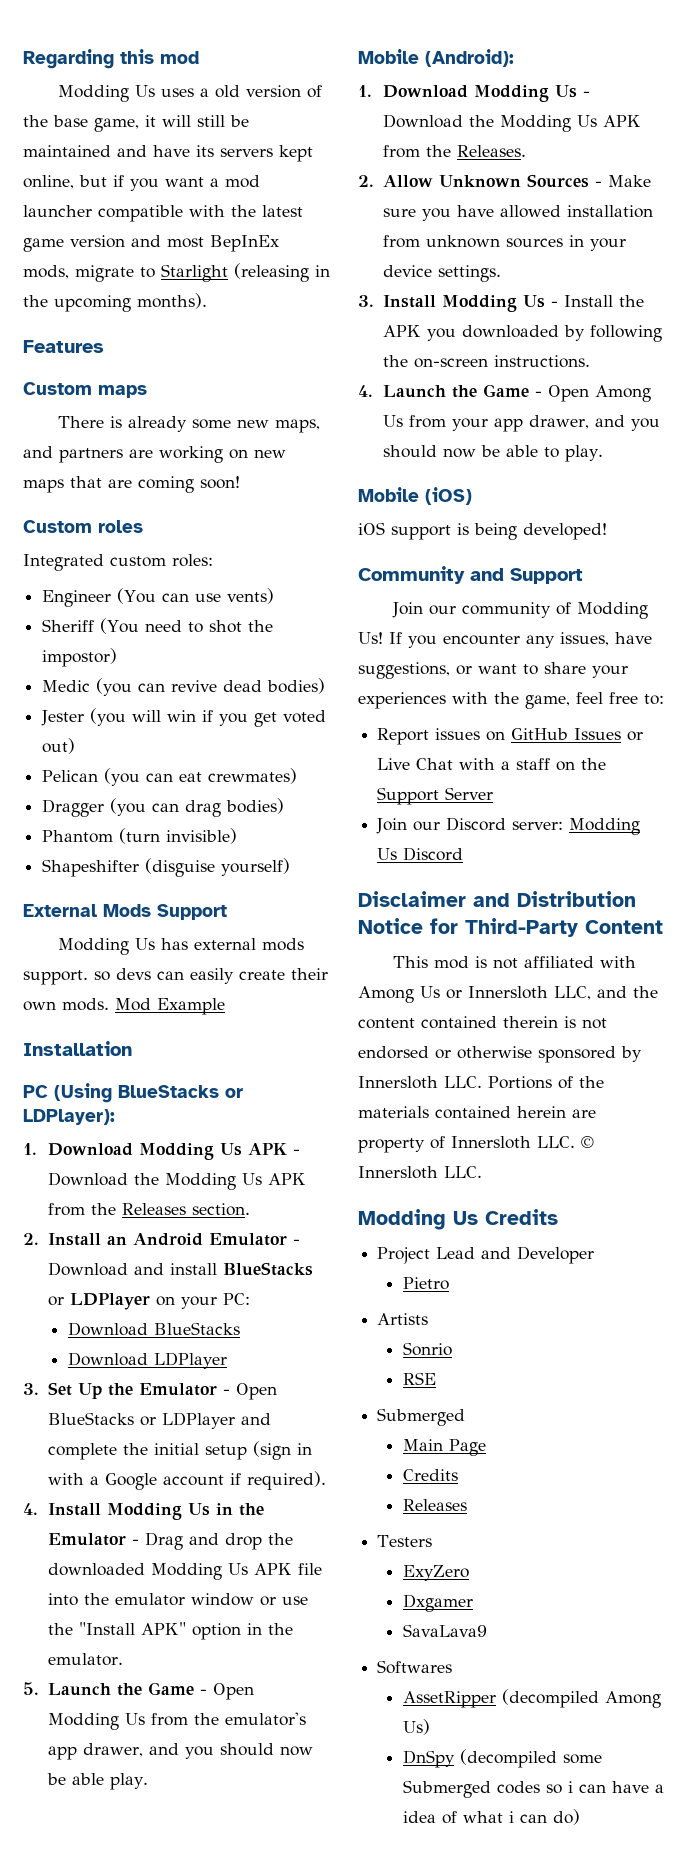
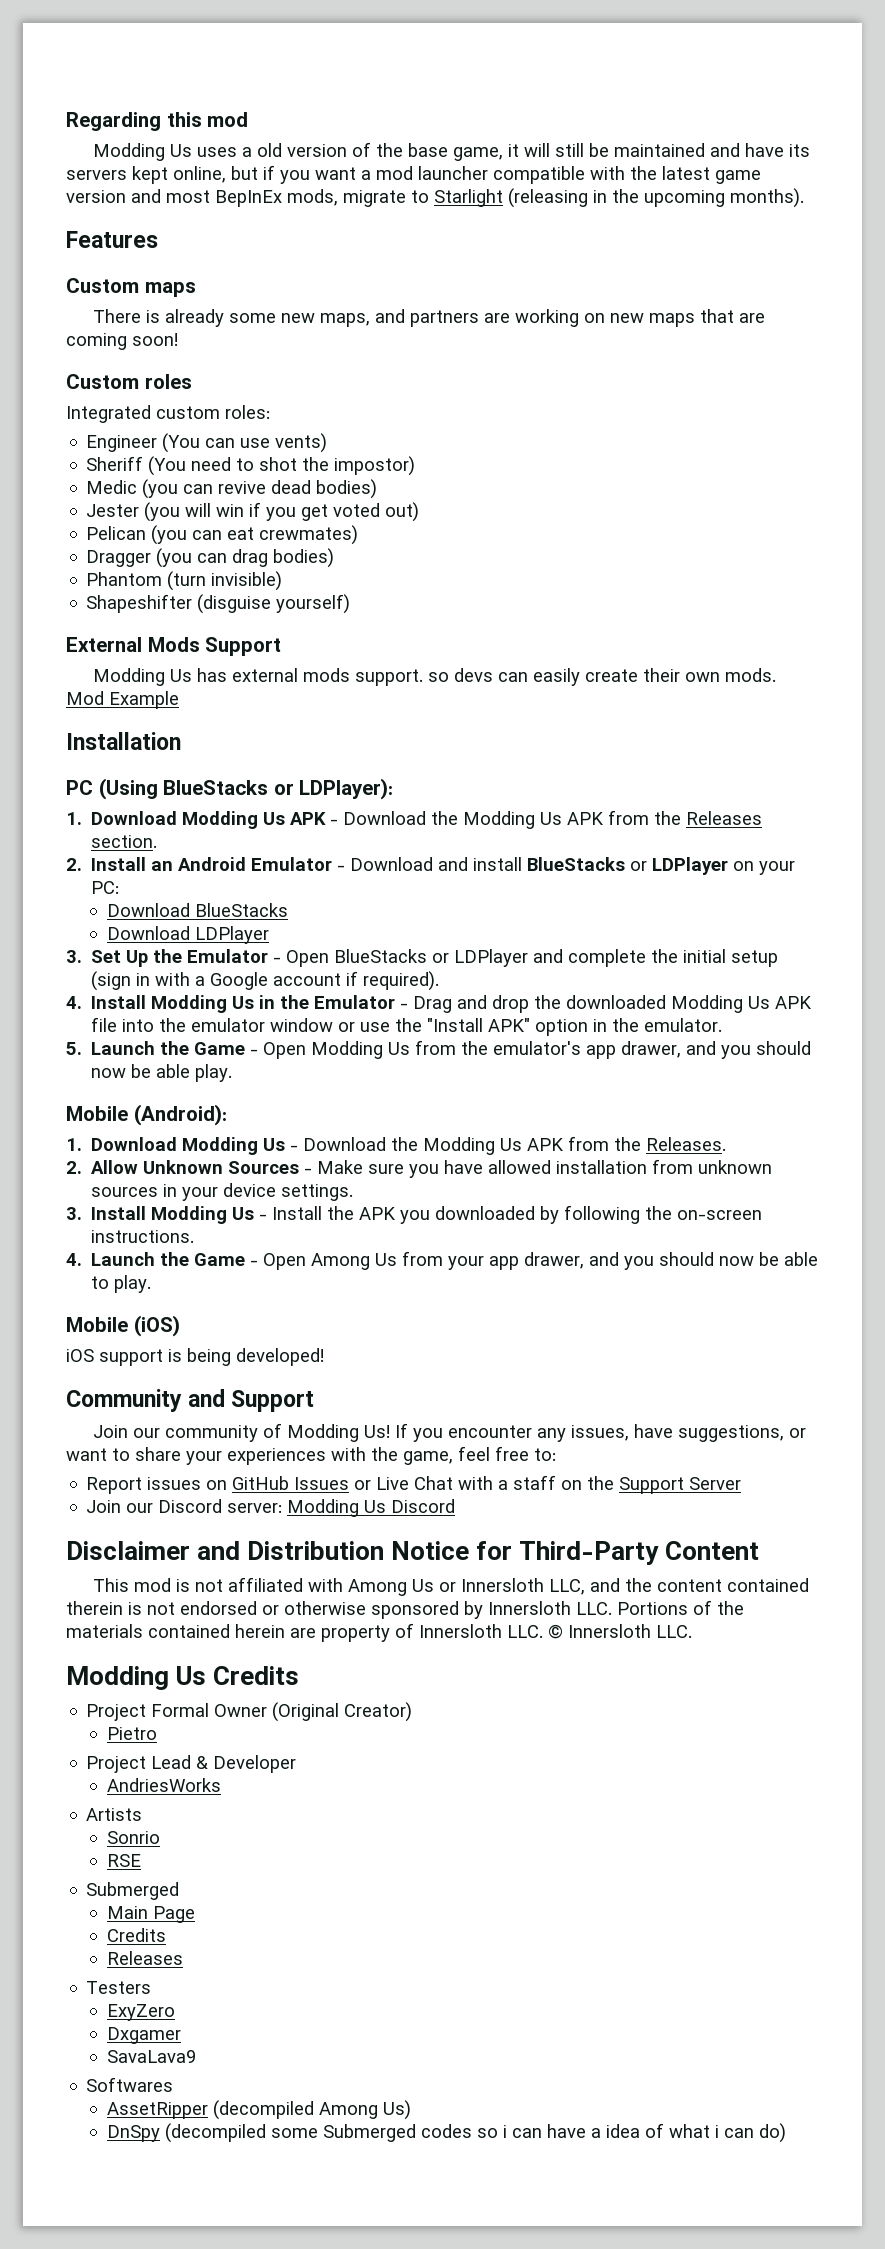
(558, 1217) none -> [86,1702,413,1722] [106,1727,157,1740] // Project Formal Owner (Original Creator) // Pietro
[481,1247,512,1259] and -> [196,1756,209,1769] &
[402,1277,449,1290] Pietro -> [106,1778,221,1792] AndriesWorks

